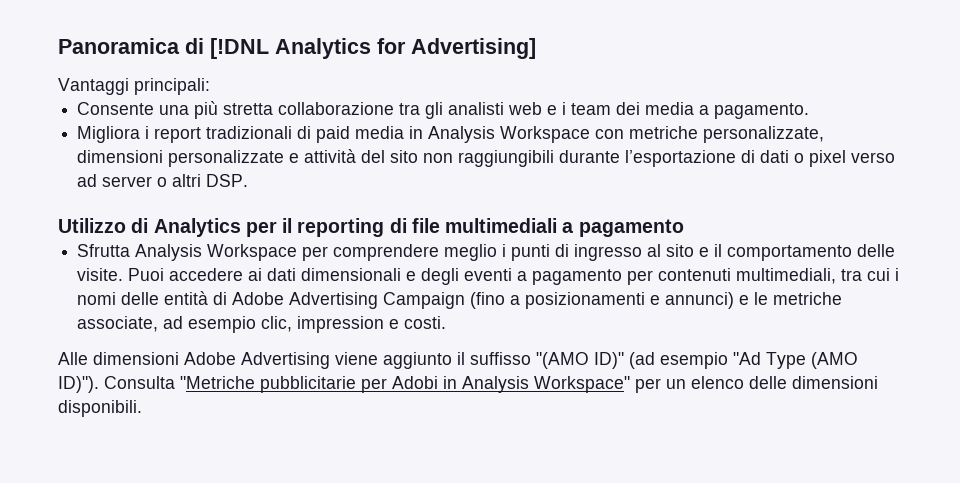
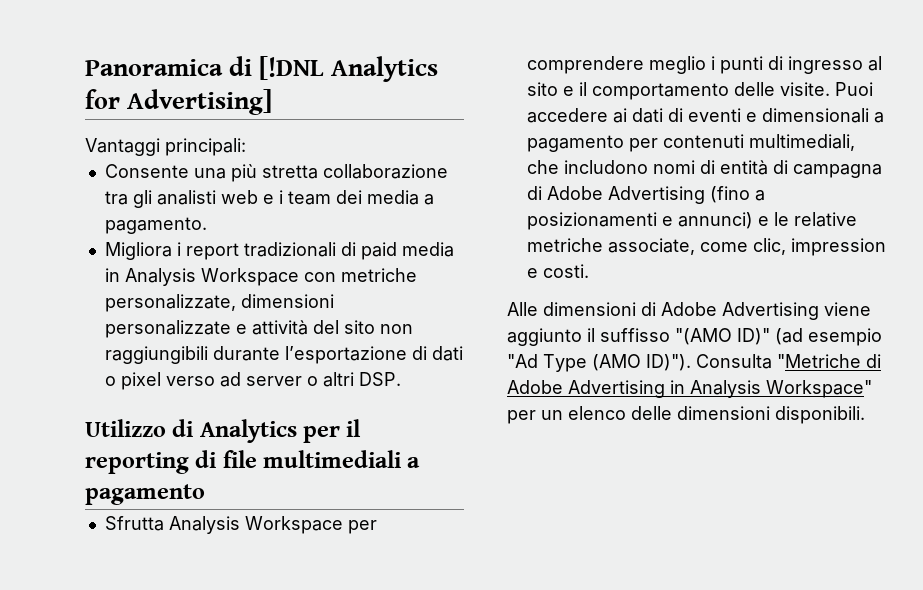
[301,268,513,285] dimensionali e degli eventi -> [667,108,869,123] di eventi e dimensionali
[841,268,900,281] [77,291,466,309] tra cui i nomi delle entità di Adobe Advertising Campaign -> [526,160,882,178] [526,186,705,204] che includono nomi di entità di campagna di Adobe Advertising
(769, 298) none -> [793,212,857,227] relative
[163,316,257,333] ad esempio -> [699,242,748,252] come
(179, 358) none -> [641,302,656,316] di
[260,376,438,393] pubblicitarie per Adobi -> [866,354,881,368] [507,380,665,398] di Adobe Advertising

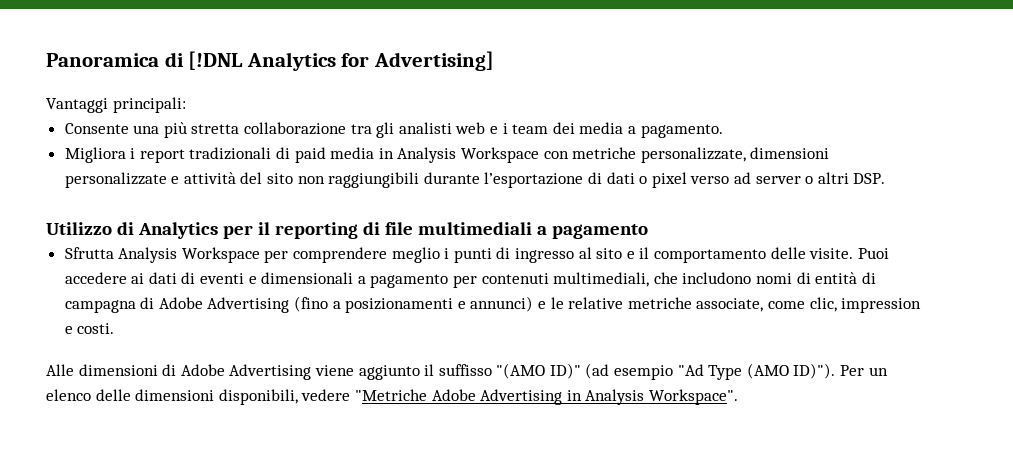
[696,354,881,369] [507,380,872,398] [507,406,865,424] Consulta "Metriche di Adobe Advertising in Analysis Workspace" per un elenco delle dimensioni disponibili. -> [840,365,888,376] [46,389,738,405] Per un elenco delle dimensioni disponibili, vedere "Metriche Adobe Advertising in Analysis Workspace".

